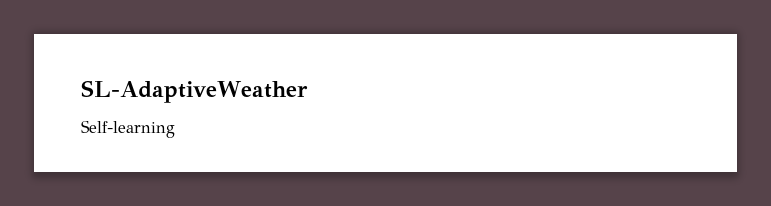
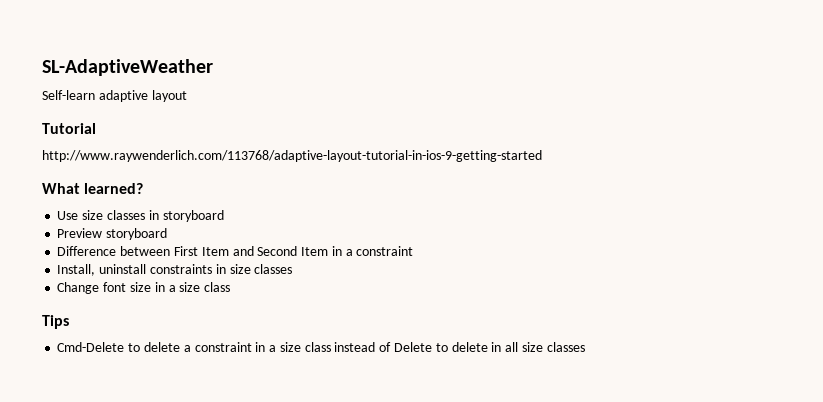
[81,120,175,138] Self-learning -> [42,90,187,102] [42,123,96,134] [42,150,542,162] [42,183,144,194] [57,210,224,222] [57,228,168,240] [57,246,414,256] [57,264,293,276] [57,282,231,294] [42,315,69,329] [57,342,585,352] Self-learn adaptive layout // Tutorial // http://www.raywenderlich.com/113768/adaptive-layout-tutorial-in-ios-9-getting-started // What learned? // Use size classes in storyboard // Preview storyboard // Difference between First Item and Second Item in a constraint // Install, uninstall constraints in size classes // Change font size in a size class // Tips // Cmd-Delete to delete a constraint in a size class instead of Delete to delete in all size classes

